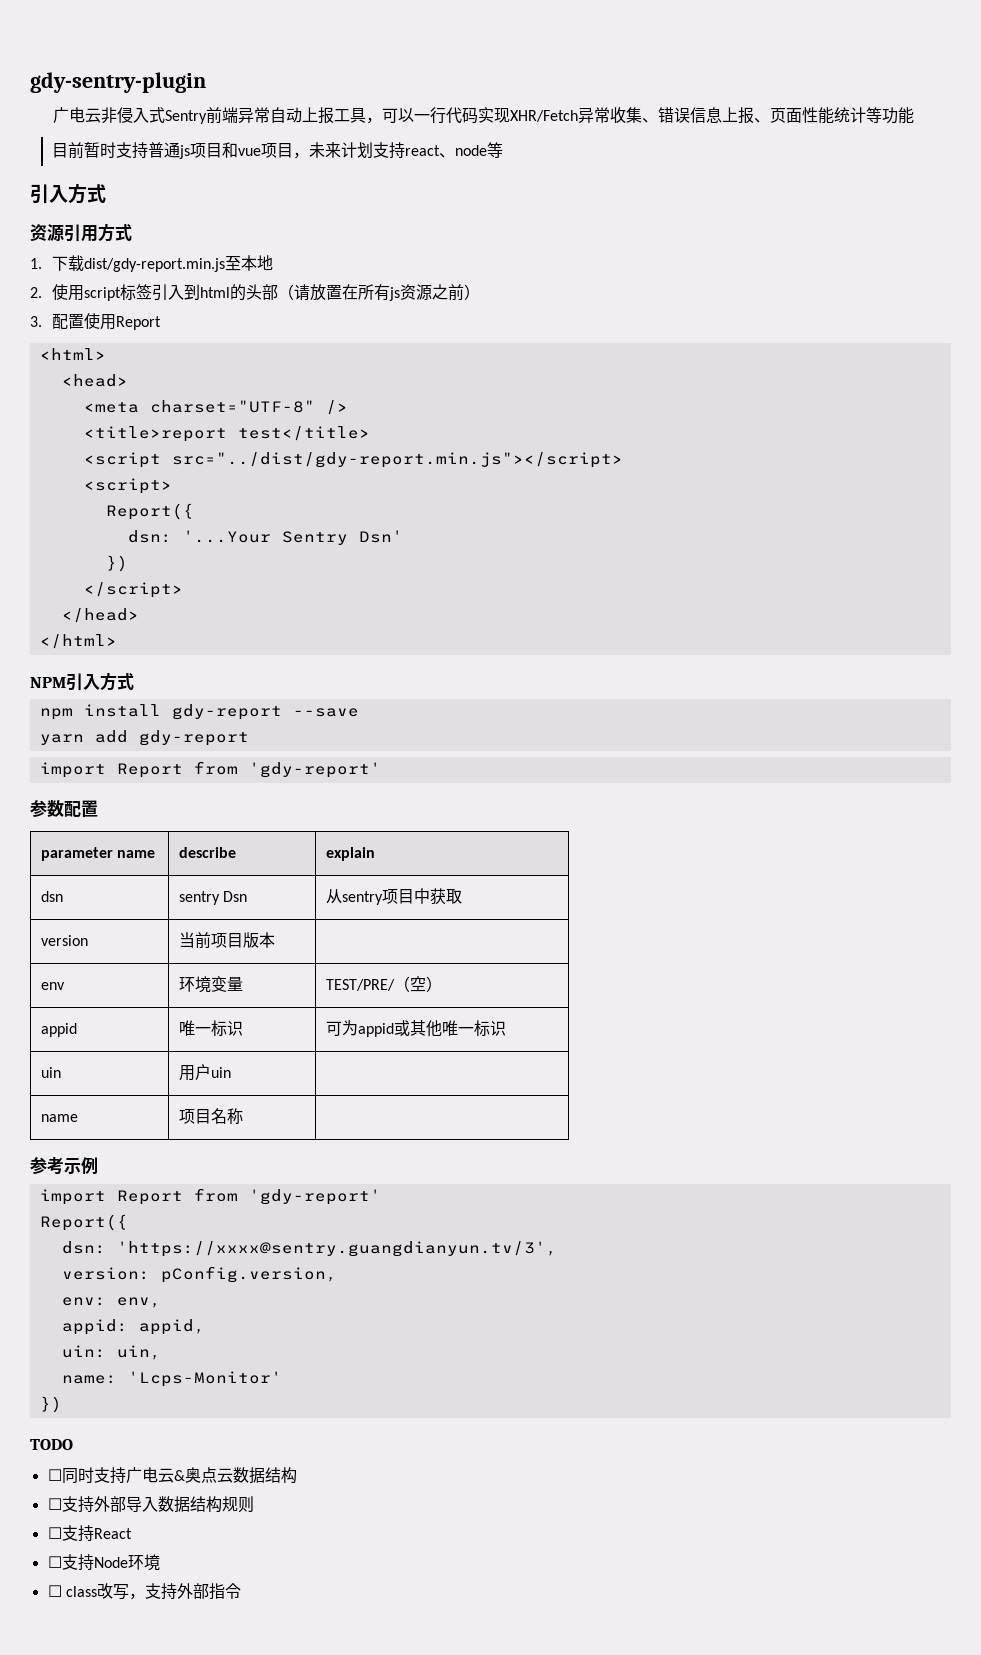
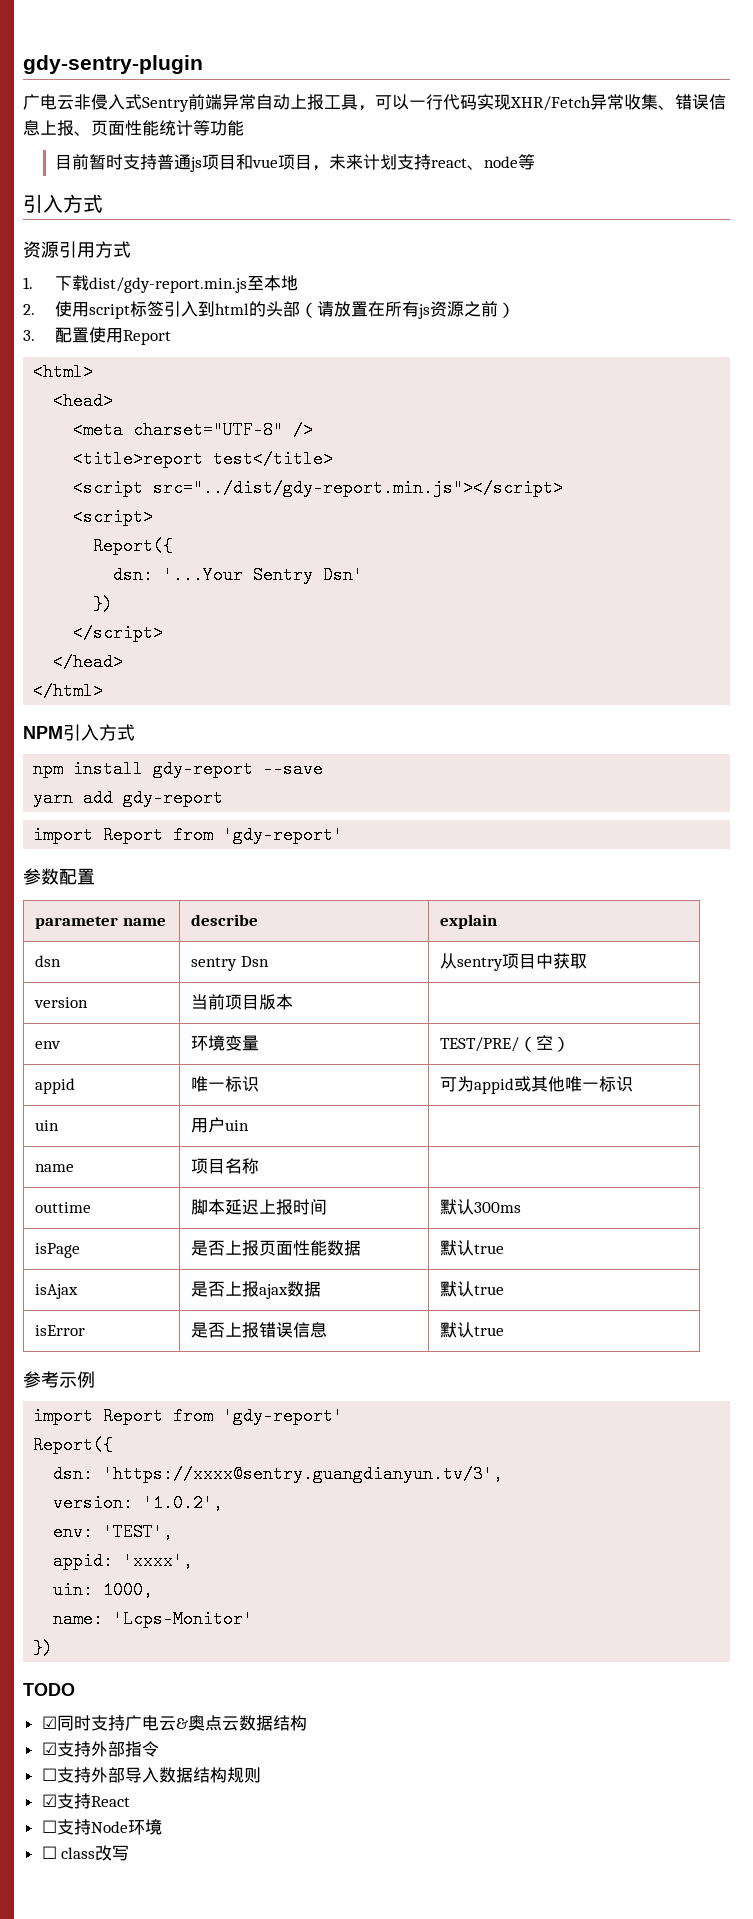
(243, 1116) none -> [34,1202,91,1213] [190,1199,327,1215] [439,1199,521,1215] [34,1243,80,1258] [190,1240,361,1256] [439,1240,504,1256] [34,1284,78,1299] [190,1281,321,1299] [439,1281,504,1297] [34,1325,85,1336] [190,1322,327,1338] [439,1322,504,1338] // outtime | 脚本延迟上报时间 | 默认300ms // isPage | 是否上报页面性能数据 | 默认true // isAjax | 是否上报ajax数据 | 默认true // isError | 是否上报错误信息 | 默认true
[160,1266,337,1283] pConfig.version, -> [143,1494,224,1512] '1.0.2',
[116,1297,161,1308] env, -> [103,1523,174,1541] 'TEST',
[138,1319,205,1335] appid, -> [123,1552,194,1570] 'xxxx',
[116,1345,161,1360] uin, -> [103,1581,154,1599] 1000,
[47,1469,62,1481] ☐ -> [41,1716,57,1729] ☑
(297, 1475) none -> [41,1741,159,1757] // ☑支持外部指令
[47,1527,62,1539] ☐ -> [41,1794,57,1807] ☑
[128,1583,241,1600] ，支持外部指令 -> (130, 1853) none

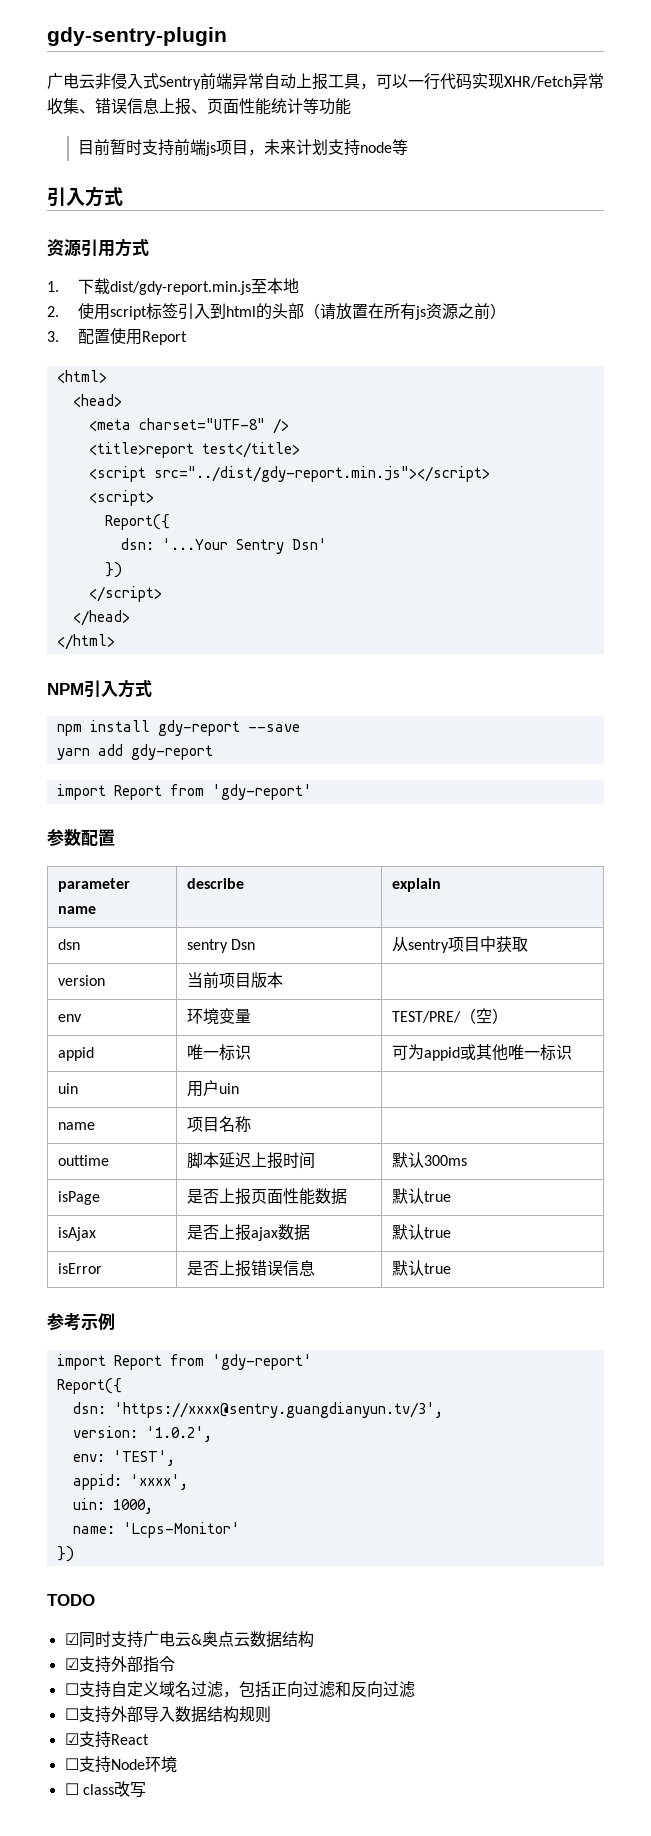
[157,154,192,170] 普通 -> [173,139,206,156] 前端
[236,154,313,170] 和vue项目 -> (248, 147) none
[431,158,485,170] react、 -> (360, 147) none
(159, 1749) none -> [64,1681,415,1698] // ☐支持自定义域名过滤，包括正向过滤和反向过滤

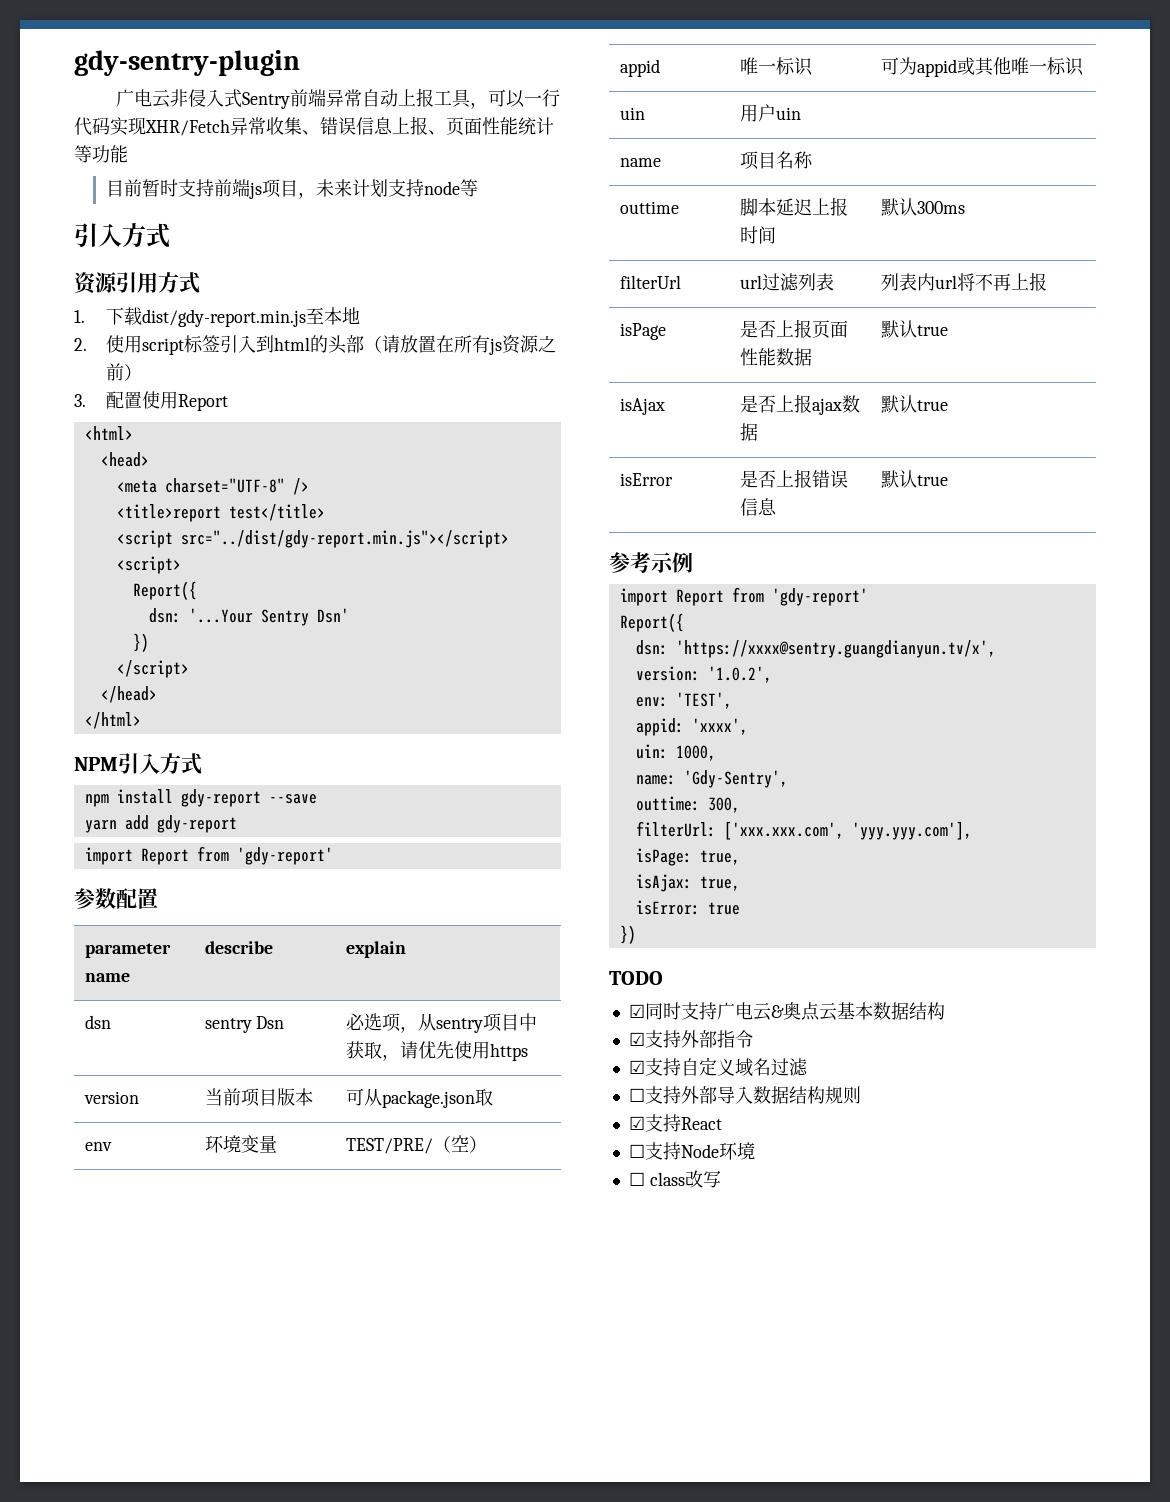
(255, 944) none -> [345,1013,418,1033] 必选项，
(528, 944) none -> [381,1041,528,1061] ，请优先使用https
(283, 980) none -> [345,1088,493,1108] 可从package.json取
(467, 1160) none -> [619,275,681,289] [739,273,834,291] [880,272,1047,291] // filterUrl | url过滤列表 | 列表内url将不再上报
[113,1402,443,1418] 'https://xxxx@sentry.guangdianyun.tv/3', -> [675,640,996,658] 'https://xxxx@sentry.guangdianyun.tv/x',
[122,1522,240,1538] 'Lcps-Monitor' -> [683,770,788,788] [635,796,740,813] [635,821,972,840] [635,848,740,866] [635,874,740,892] [635,900,740,915] 'Gdy-Sentry', // outtime: 300, // filterUrl: ['xxx.xxx.com', 'yyy.yyy.com'], // isPage: true, // isAjax: true, // isError: true
(250, 1639) none -> [836,1002,873,1020] 基本
[64,1683,79,1695] ☐ -> [628,1060,645,1074] ☑
[222,1681,415,1698] ，包括正向过滤和反向过滤 -> (808, 1067) none

